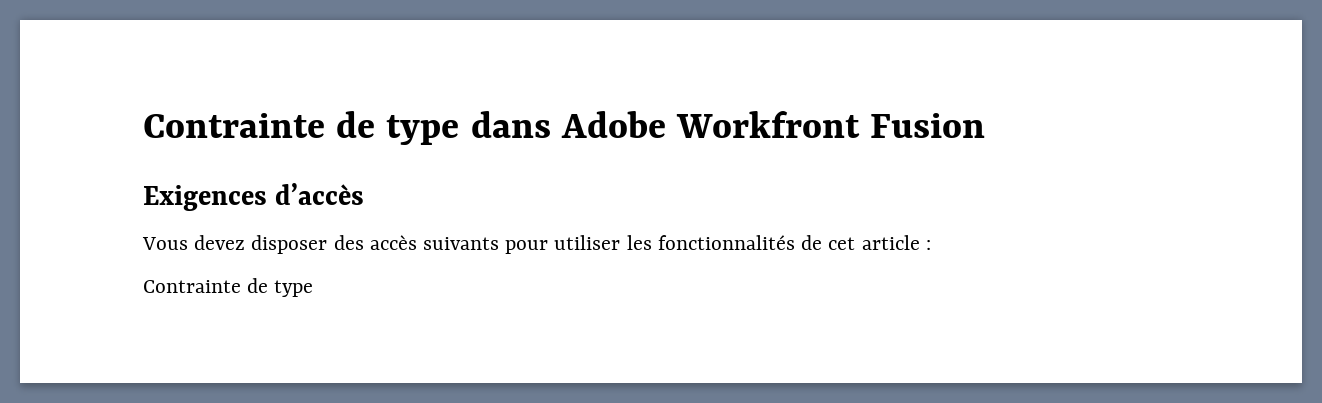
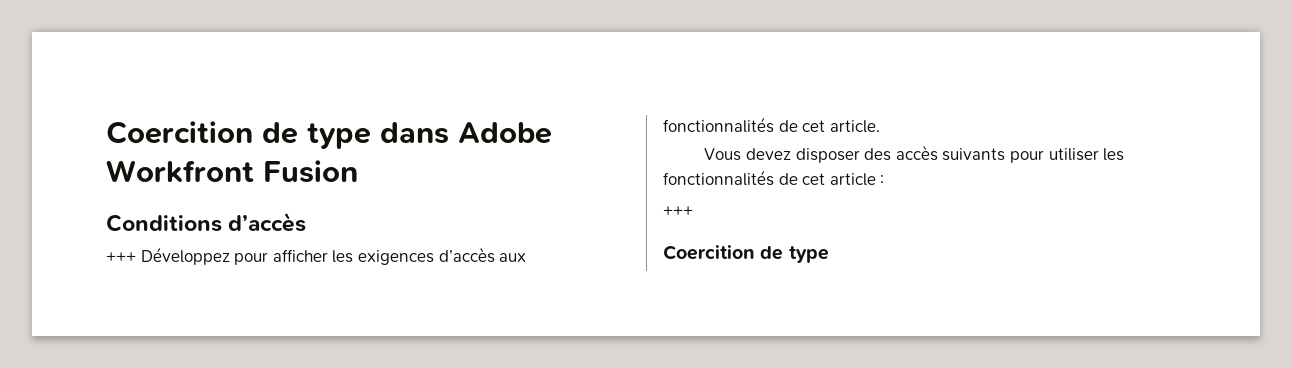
[143,113,325,138] Contrainte -> [106,121,253,144] Coercition
[143,183,365,211] Exigences d’accès -> [106,212,307,232] [106,247,527,265] [663,117,880,133] Conditions d’accès // +++ Développez pour afficher les exigences d’accès aux fonctionnalités de cet article.
[143,280,241,293] Contrainte -> [663,206,693,216] [663,245,755,260] +++ // Coercition

